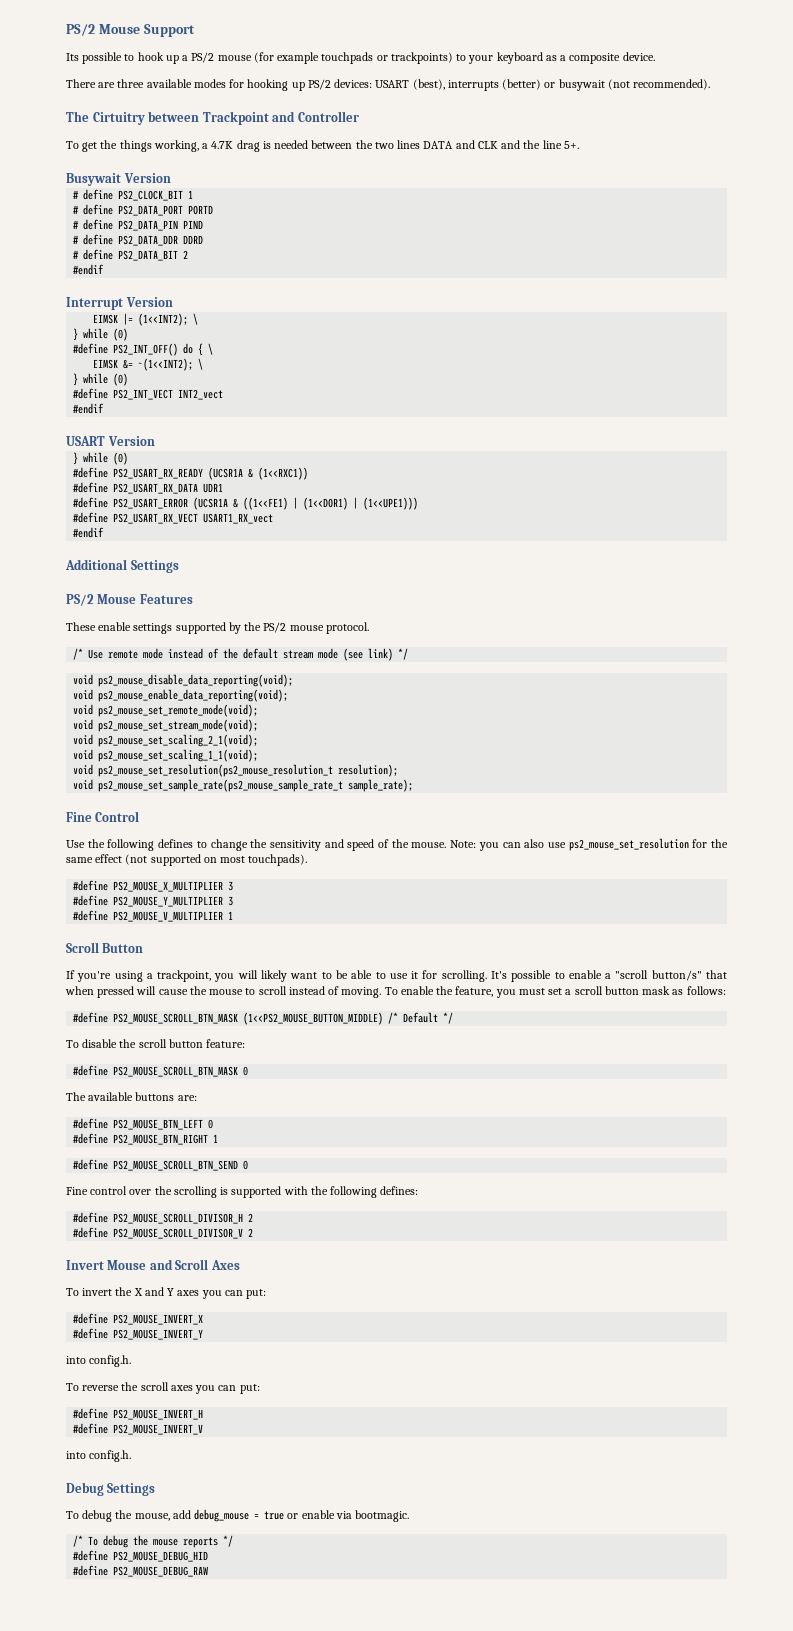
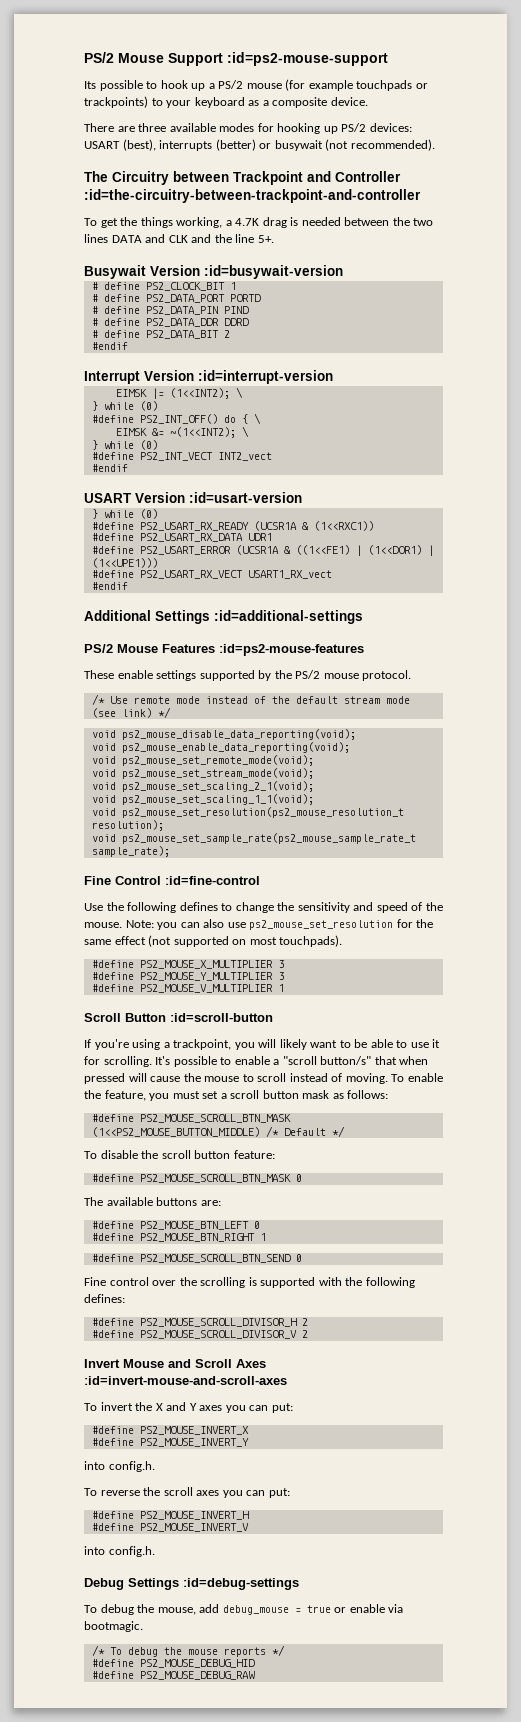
(195, 30) none -> [227,52,388,66] :id=ps2-mouse-support
[92,112,145,125] Cirtuitry -> [112,171,169,185] Circuitry
(359, 116) none -> [84,189,421,203] :id=the-circuitry-between-trackpoint-and-controller
(171, 178) none -> [204,265,343,279] :id=busywait-version
(173, 302) none -> [198,370,333,384] :id=interrupt-version
(155, 441) none -> [189,492,302,503] :id=usart-version
(179, 566) none -> [214,610,363,624] :id=additional-settings
(193, 599) none -> [219,644,364,656] :id=ps2-mouse-features
(140, 816) none -> [165,876,260,885] :id=fine-control
(144, 948) none -> [170,1013,273,1022] :id=scroll-button
(240, 1265) none -> [84,1376,287,1385] :id=invert-mouse-and-scroll-axes
(156, 1489) none -> [183,1578,299,1590] :id=debug-settings

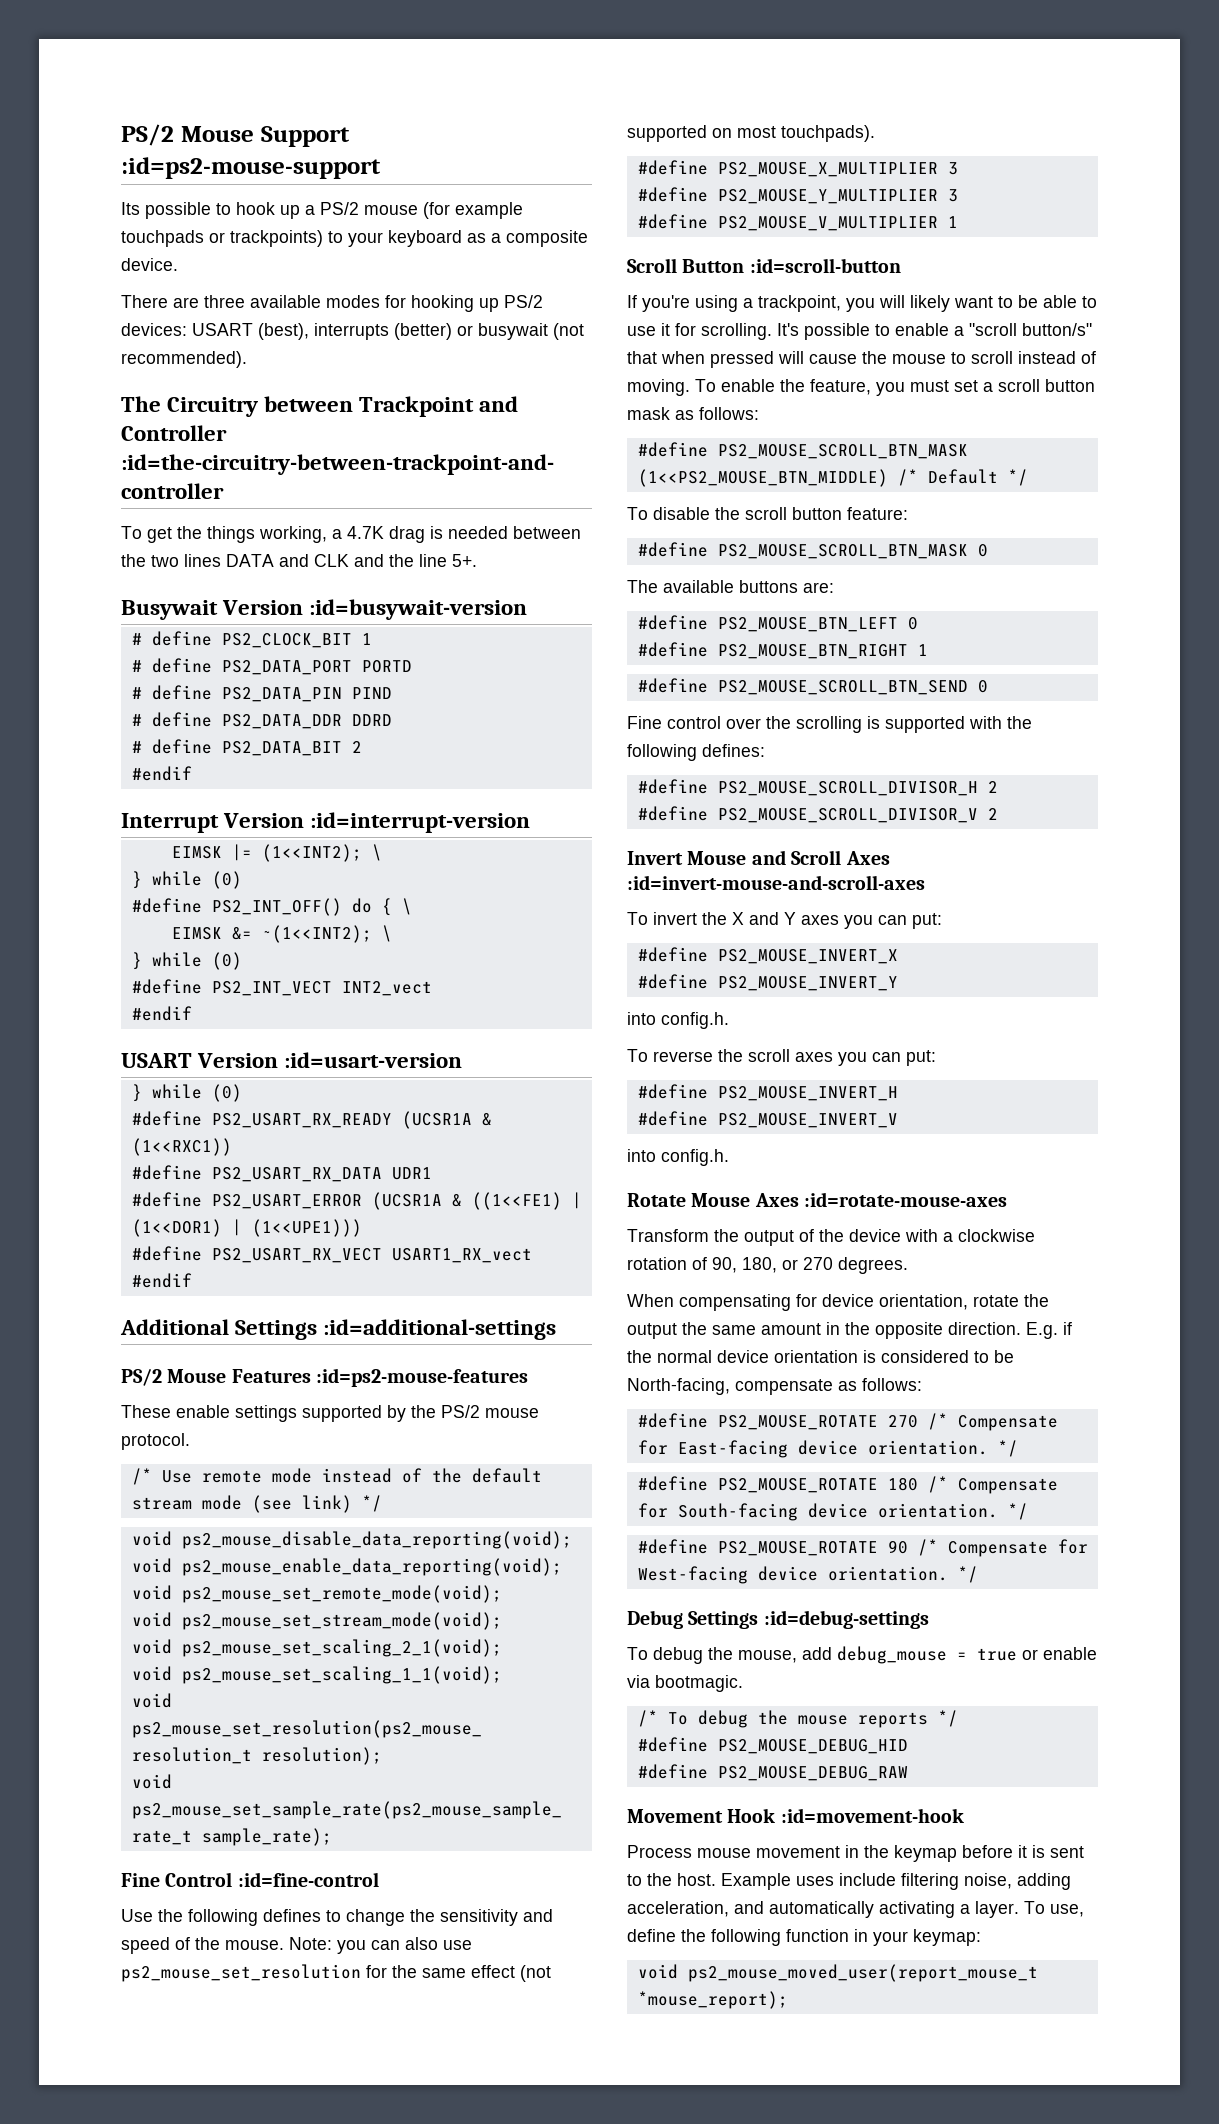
[91,1127,260,1137] (1<<PS2_MOUSE_BUTTON_MIDDLE) -> [637,469,888,487] (1<<PS2_MOUSE_BTN_MIDDLE)
(155, 1551) none -> [627,1192,1008,1207] [627,1229,1035,1246] [627,1257,908,1274] [627,1294,1049,1311] [627,1322,1072,1339] [627,1350,1014,1363] [627,1378,922,1395] [637,1413,1058,1431] [637,1440,1018,1458] [637,1476,1058,1494] [637,1503,1028,1521] [637,1539,1088,1557] [637,1566,978,1584] // Rotate Mouse Axes :id=rotate-mouse-axes // Transform the output of the device with a clockwise rotation of 90, 180, or 270 degrees. // When compensating for device orientation, rotate the output the same amount in the opposite direction. E.g. if the normal device orientation is considered to be North-facing, compensate as follows: // #define PS2_MOUSE_ROTATE 270 /* Compensate for East-facing device orientation. */ // #define PS2_MOUSE_ROTATE 180 /* Compensate for South-facing device orientation. */ // #define PS2_MOUSE_ROTATE 90 /* Compensate for West-facing device orientation. */
(255, 1675) none -> [627,1808,964,1823] [627,1845,1084,1862] [627,1873,1071,1890] [627,1901,1084,1918] [627,1929,981,1946] [637,1964,1038,1982] [637,1991,788,2009] // Movement Hook :id=movement-hook // Process mouse movement in the keymap before it is sent to the host. Example uses include filtering noise, adding acceleration, and automatically activating a layer. To use, define the following function in your keymap: // void ps2_mouse_moved_user(report_mouse_t *mouse_report);

